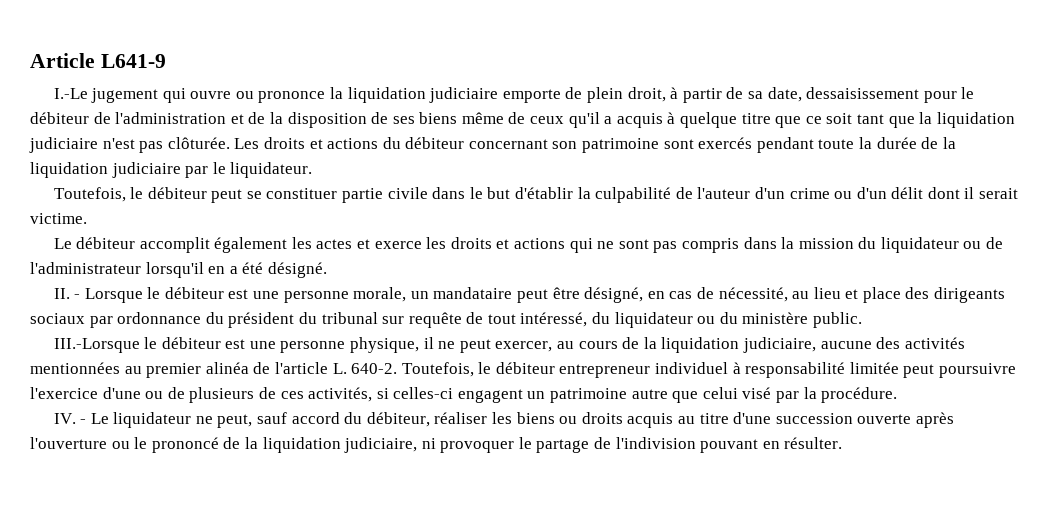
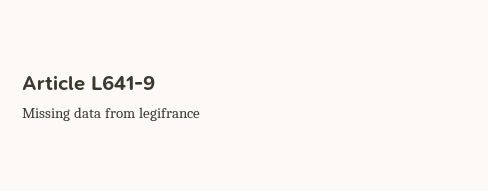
[53,87,975,103] [30,112,1015,128] [29,137,956,153] [30,162,313,178] [53,187,1019,203] [30,213,87,224] [53,237,1004,253] [30,262,327,278] [53,287,1006,303] [30,312,863,328] [53,337,965,353] [30,362,1017,378] [30,387,898,403] [53,412,954,428] [30,437,843,453] I.-Le jugement qui ouvre ou prononce la liquidation judiciaire emporte de plein droit, à partir de sa date, dessaisissement pour le débiteur de l'administration et de la disposition de ses biens même de ceux qu'il a acquis à quelque titre que ce soit tant que la liquidation judiciaire n'est pas clôturée. Les droits et actions du débiteur concernant son patrimoine sont exercés pendant toute la durée de la liquidation judiciaire par le liquidateur. // Toutefois, le débiteur peut se constituer partie civile dans le but d'établir la culpabilité de l'auteur d'un crime ou d'un délit dont il serait victime. // Le débiteur accomplit également les actes et exerce les droits et actions qui ne sont pas compris dans la mission du liquidateur ou de l'administrateur lorsqu'il en a été désigné. // II. - Lorsque le débiteur est une personne morale, un mandataire peut être désigné, en cas de nécessité, au lieu et place des dirigeants sociaux par ordonnance du président du tribunal sur requête de tout intéressé, du liquidateur ou du ministère public. // III.-Lorsque le débiteur est une personne physique, il ne peut exercer, au cours de la liquidation judiciaire, aucune des activités mentionnées au premier alinéa de l'article L. 640-2. Toutefois, le débiteur entrepreneur individuel à responsabilité limitée peut poursuivre l'exercice d'une ou de plusieurs de ces activités, si celles-ci engagent un patrimoine autre que celui visé par la procédure. // IV. - Le liquidateur ne peut, sauf accord du débiteur, réaliser les biens ou droits acquis au titre d'une succession ouverte après l'ouverture ou le prononcé de la liquidation judiciaire, ni provoquer le partage de l'indivision pouvant en résulter. -> [22,107,200,121] Missing data from legifrance

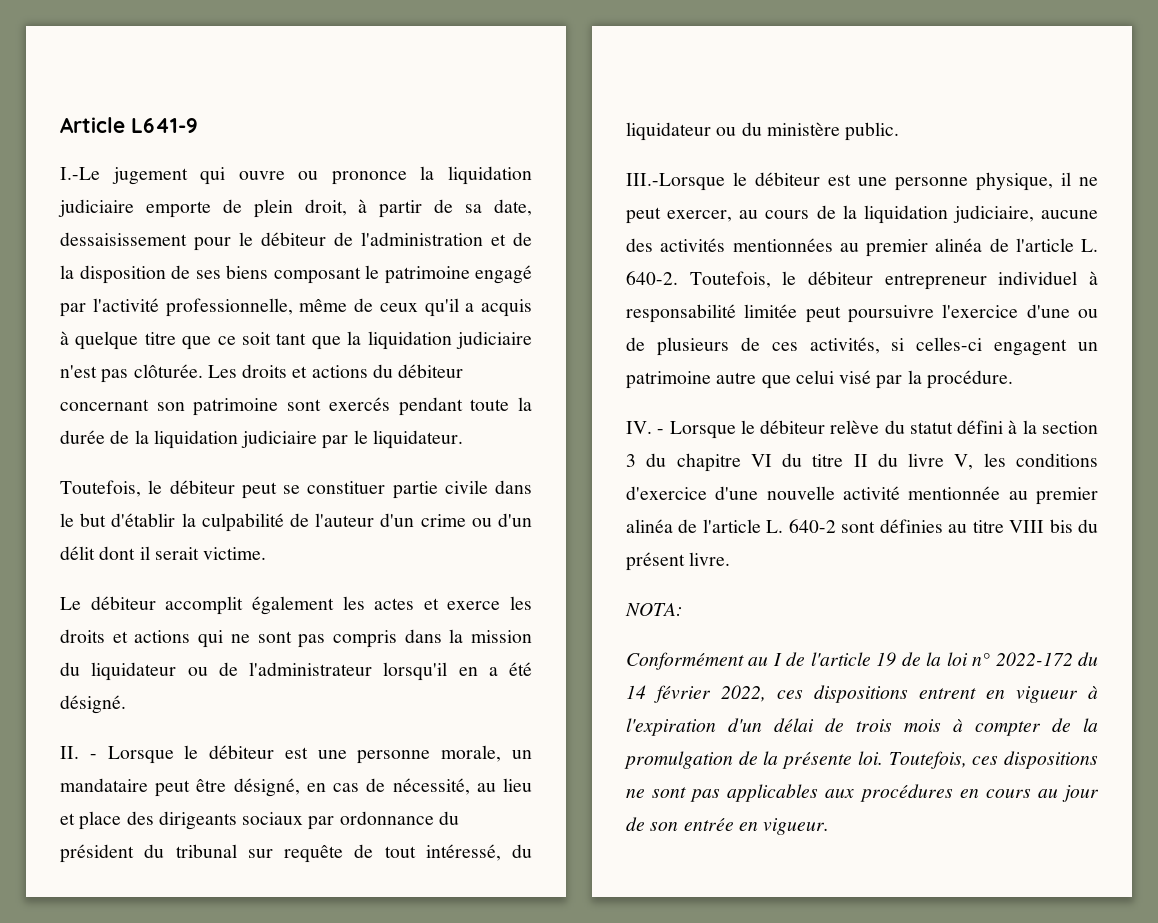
[22,107,200,121] Missing data from legifrance -> [60,166,532,185] [58,199,533,218] [60,232,532,251] [60,265,532,284] [60,298,532,317] [60,331,532,350] [60,364,464,383] [60,397,532,416] [60,430,463,449] [60,480,532,499] [60,513,532,532] [60,546,267,560] [60,596,532,615] [60,629,532,648] [60,662,532,681] [60,695,126,714] [60,745,532,764] [60,778,532,797] [60,811,459,830] [60,844,532,863] [626,122,900,141] [626,172,1098,191] [626,205,1098,224] [626,238,1098,257] [626,271,1098,290] [626,304,1098,323] [626,337,1098,356] [626,370,1013,389] [626,420,1098,439] [626,453,1098,472] [626,486,1098,505] [626,519,1098,533] [626,552,731,571] [625,602,683,616] [626,652,1098,670] [626,685,1098,703] [626,718,1098,736] [624,751,1098,769] [626,784,1099,802] [626,817,830,835] I.-Le jugement qui ouvre ou prononce la liquidation judiciaire emporte de plein droit, à partir de sa date, dessaisissement pour le débiteur de l'administration et de la disposition de ses biens composant le patrimoine engagé par l'activité professionnelle, même de ceux qu'il a acquis à quelque titre que ce soit tant que la liquidation judiciaire n'est pas clôturée. Les droits et actions du débiteur concernant son patrimoine sont exercés pendant toute la durée de la liquidation judiciaire par le liquidateur. // Toutefois, le débiteur peut se constituer partie civile dans le but d'établir la culpabilité de l'auteur d'un crime ou d'un délit dont il serait victime. // Le débiteur accomplit également les actes et exerce les droits et actions qui ne sont pas compris dans la mission du liquidateur ou de l'administrateur lorsqu'il en a été désigné. // II. - Lorsque le débiteur est une personne morale, un mandataire peut être désigné, en cas de nécessité, au lieu et place des dirigeants sociaux par ordonnance du président du tribunal sur requête de tout intéressé, du liquidateur ou du ministère public. // III.-Lorsque le débiteur est une personne physique, il ne peut exercer, au cours de la liquidation judiciaire, aucune des activités mentionnées au premier alinéa de l'article L. 640-2. Toutefois, le débiteur entrepreneur individuel à responsabilité limitée peut poursuivre l'exercice d'une ou de plusieurs de ces activités, si celles-ci engagent un patrimoine autre que celui visé par la procédure. // IV. - Lorsque le débiteur relève du statut défini à la section 3 du chapitre VI du titre II du livre V, les conditions d'exercice d'une nouvelle activité mentionnée au premier alinéa de l'article L. 640-2 sont définies au titre VIII bis du présent livre. // NOTA: // Conformément au I de l'article 19 de la loi n° 2022-172 du 14 février 2022, ces dispositions entrent en vigueur à l'expiration d'un délai de trois mois à compter de la promulgation de la présente loi. Toutefois, ces dispositions ne sont pas applicables aux procédures en cours au jour de son entrée en vigueur.

